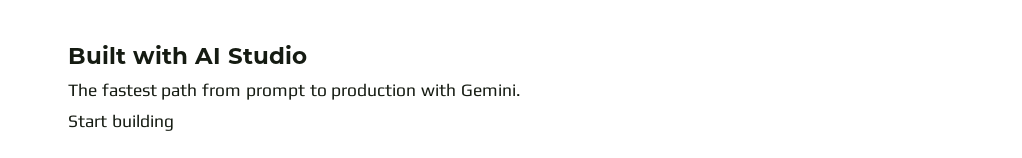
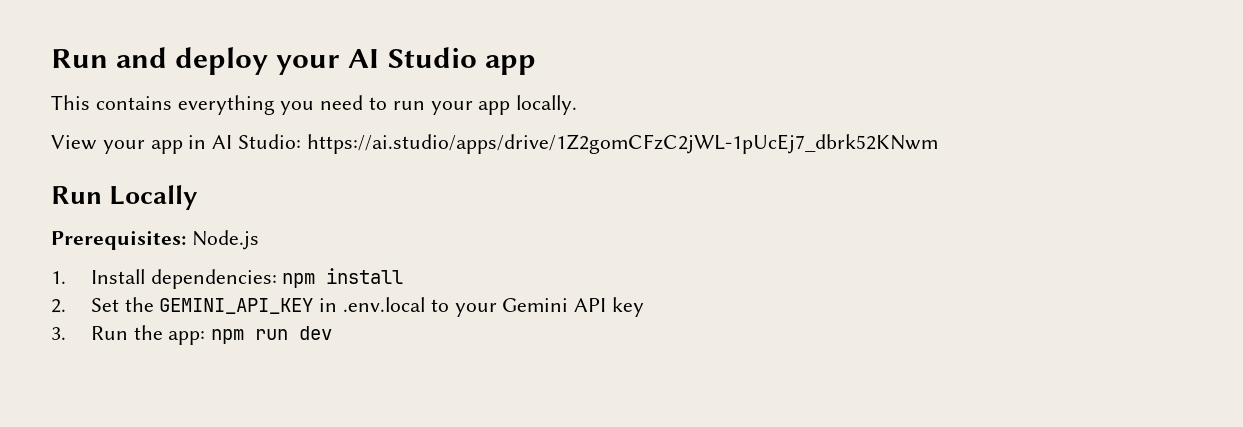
[68,45,307,64] [68,83,520,100] [68,114,174,131] Built with AI Studio // The fastest path from prompt to production with Gemini. // Start building -> [51,47,536,75] [51,95,578,115] [51,134,938,154] [51,185,199,210] [51,230,259,250] [51,268,404,289] [51,297,644,317] [51,325,333,345] Run and deploy your AI Studio app // This contains everything you need to run your app locally. // View your app in AI Studio: https://ai.studio/apps/drive/1Z2gomCFzC2jWL-1pUcEj7_dbrk52KNwm // Run Locally // Prerequisites: Node.js // 1. Install dependencies: npm install // 2. Set the GEMINI_API_KEY in .env.local to your Gemini API key // 3. Run the app: npm run dev

